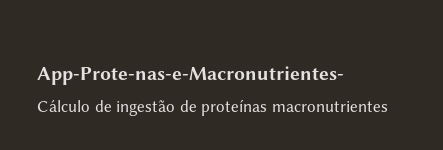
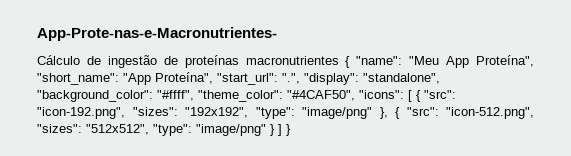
(388, 106) none -> [345,55,534,68] [37,72,440,85] [37,90,456,102] [37,107,534,119] [37,124,291,136] { "name": "Meu App Proteína", "short_name": "App Proteína", "start_url": ".", "display": "standalone", "background_color": "#ffff", "theme_color": "#4CAF50", "icons": [ { "src": "icon-192.png", "sizes": "192x192", "type": "image/png" }, { "src": "icon-512.png", "sizes": "512x512", "type": "image/png" } ] }

